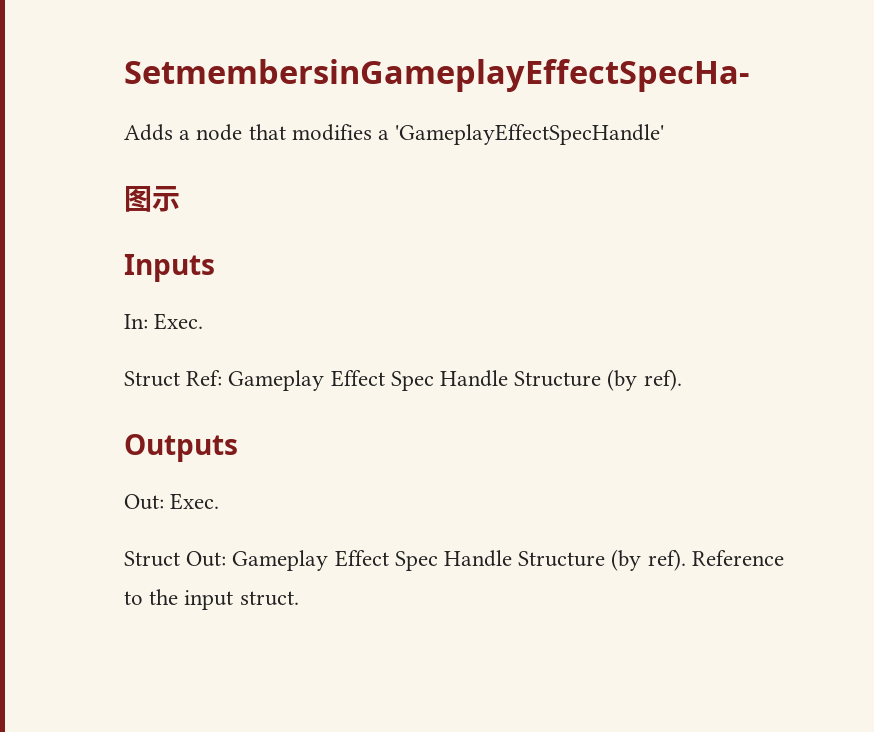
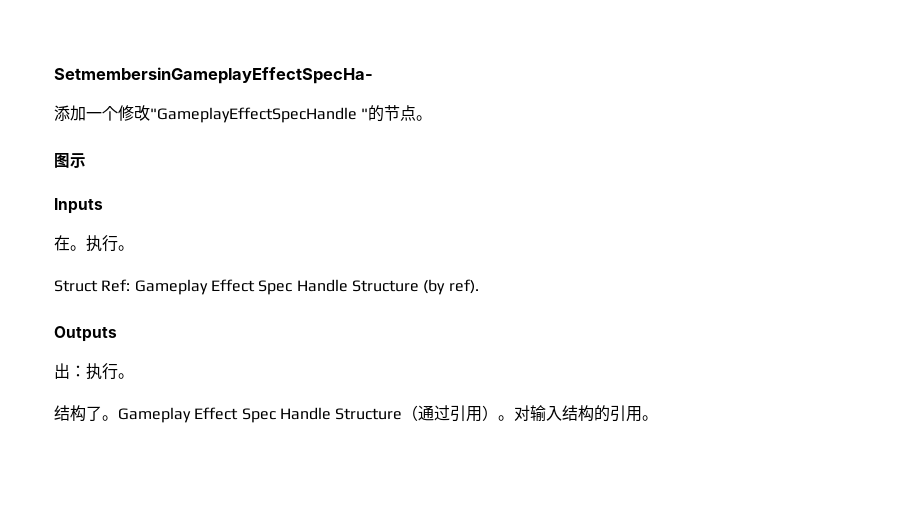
[124,124,665,145] Adds a node that modifies a 'GameplayEffectSpecHandle' -> [54,105,433,123] 添加一个修改"GameplayEffectSpecHandle "的节点。
[124,313,204,330] In: Exec. -> [54,235,134,252] 在。执行。
[124,493,220,510] [124,549,784,571] [124,589,299,610] Out: Exec. // Struct Out: Gameplay Effect Spec Handle Structure (by ref). Reference to the input struct. -> [54,363,134,380] [54,405,659,423] 出：执行。 // 结构了。Gameplay Effect Spec Handle Structure（通过引用）。对输入结构的引用。

